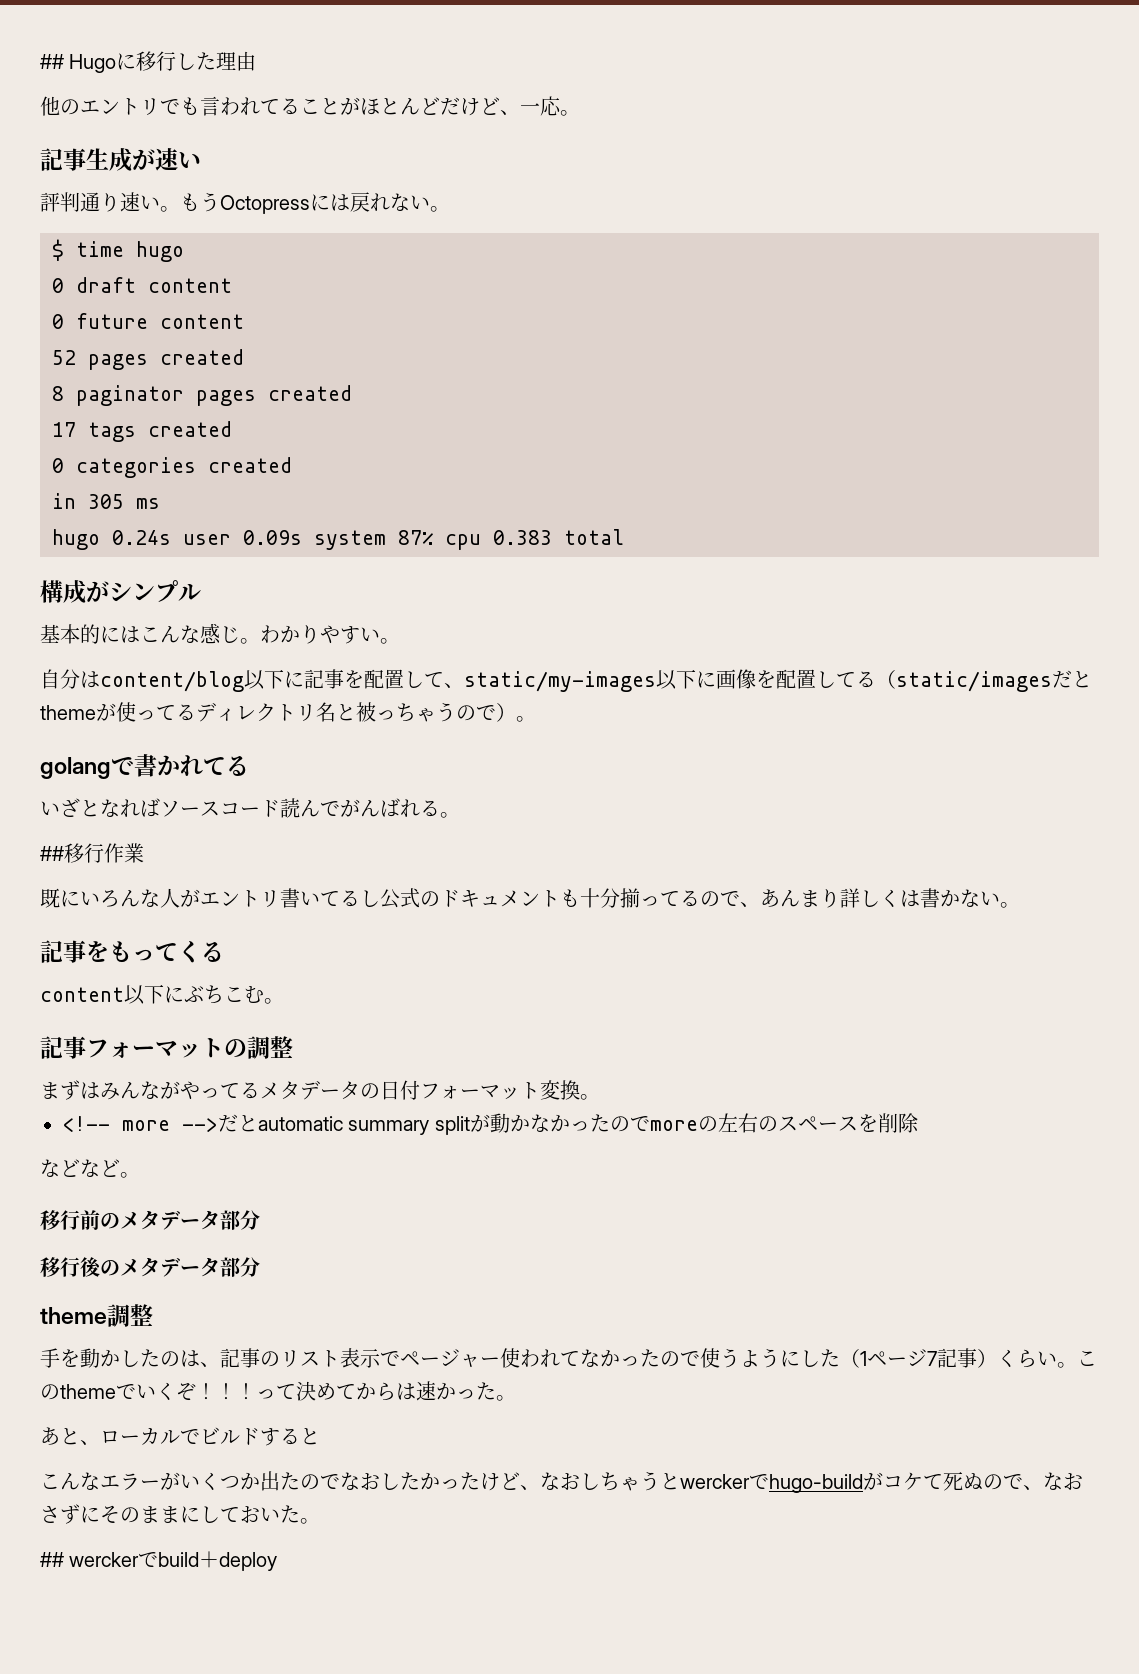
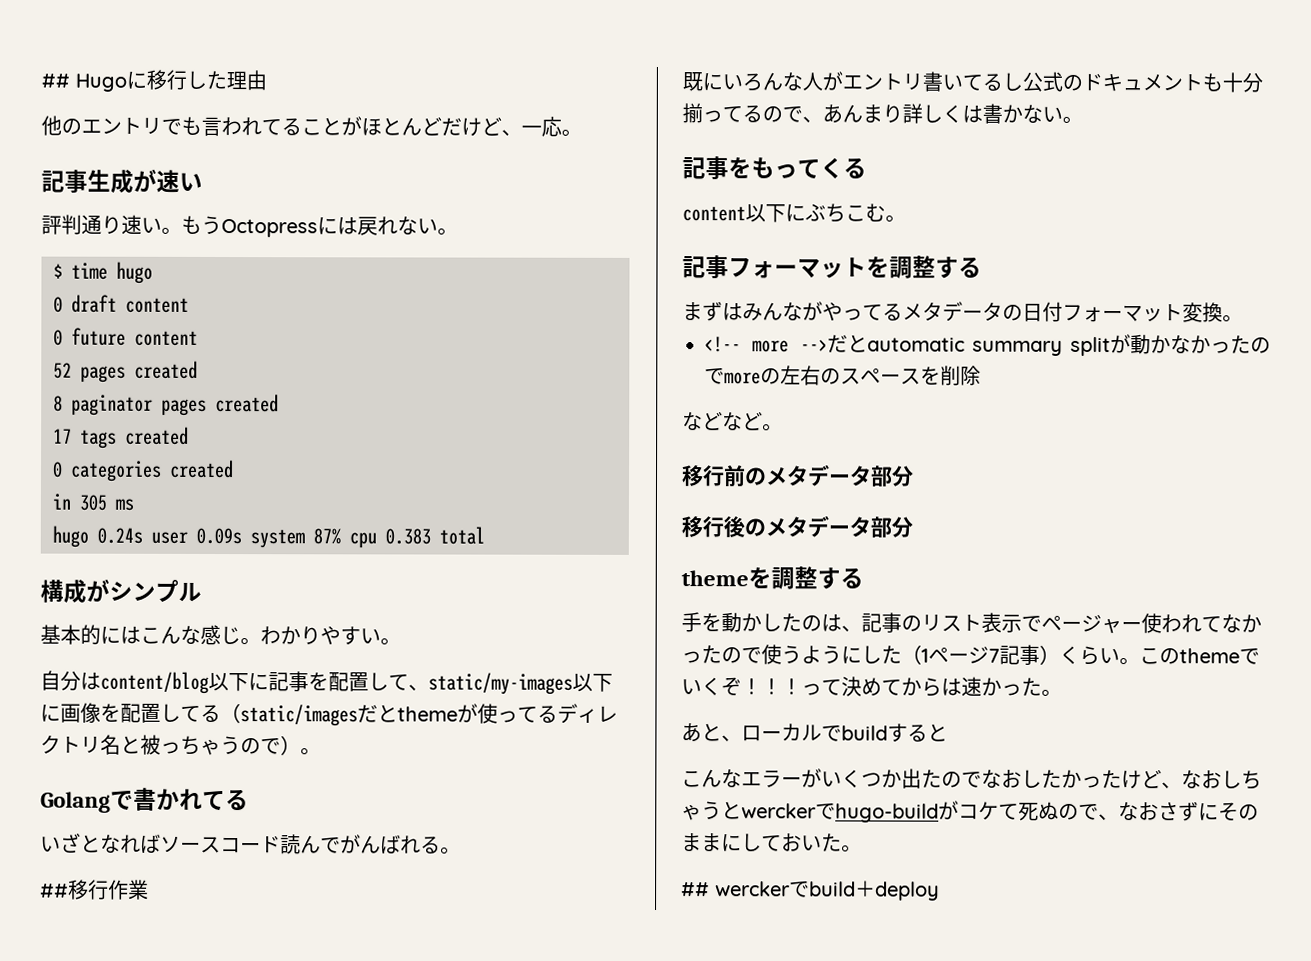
[40,757,111,779] golang -> [40,791,111,813] Golang
[224,1036,293,1059] の調整 -> [866,255,982,279] を調整する
[107,1304,153,1327] 調整 -> [748,566,864,590] を調整する
[200,1427,260,1445] ビルド -> [841,725,888,741] build

